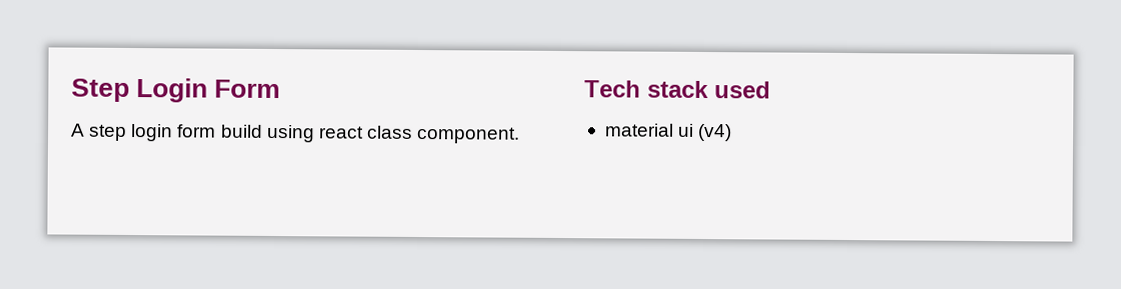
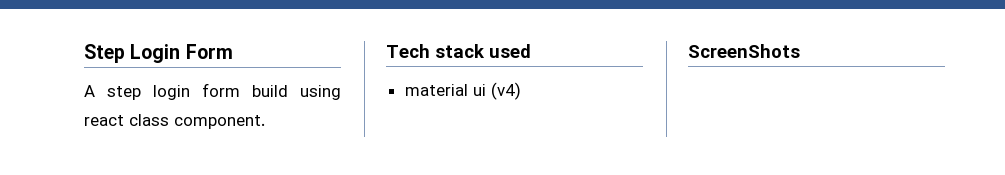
(733, 132) none -> [688,44,800,58] // ScreenShots

